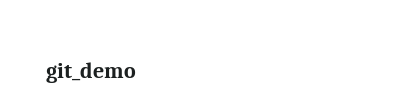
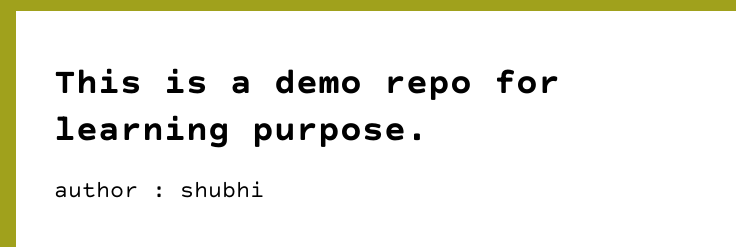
[46,62,136,83] git_demo -> [54,68,560,100] [54,115,428,148] [54,181,264,198] This is a demo repo for learning purpose. // author : shubhi

